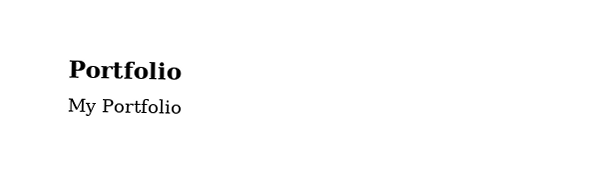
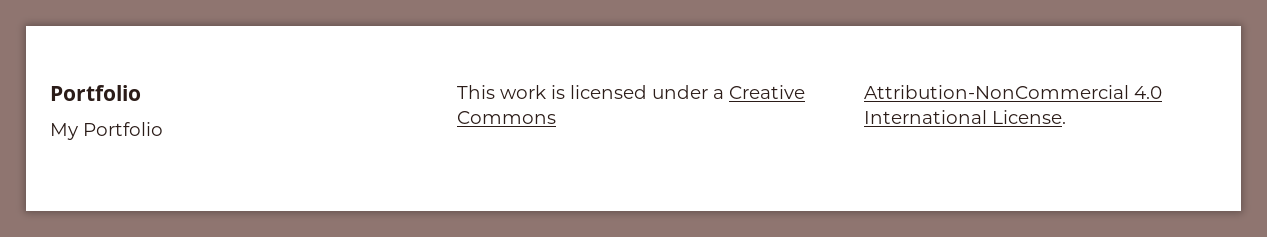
(182, 106) none -> [457,85,805,99] [457,111,556,124] [864,85,1162,99] [864,110,1066,124] // This work is licensed under a Creative Commons Attribution-NonCommercial 4.0 International License.

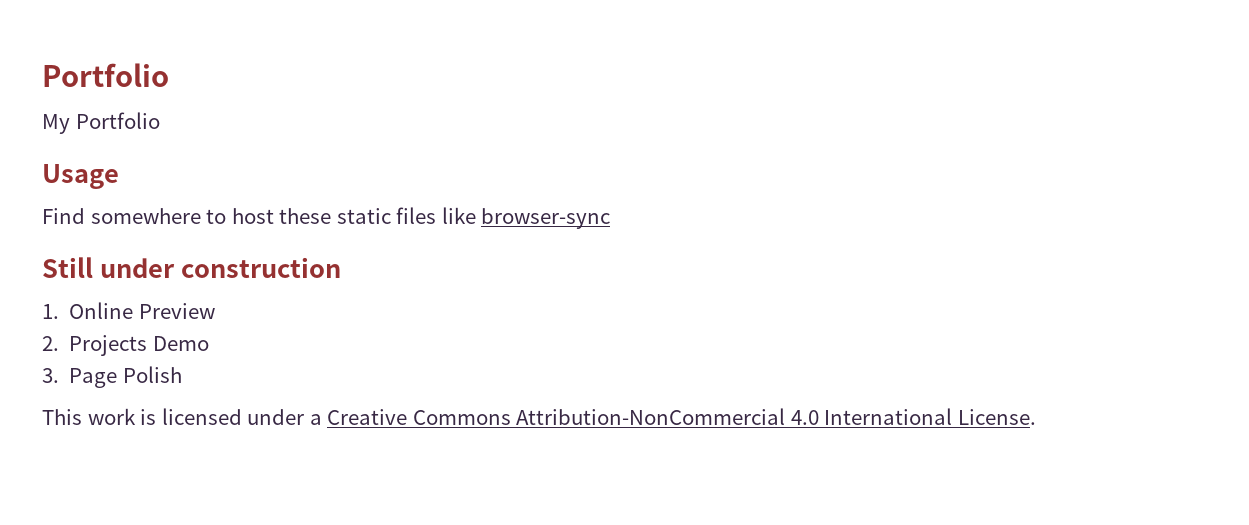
(163, 129) none -> [42,164,119,189] [42,207,611,229] [42,257,341,278] [42,302,215,319] [42,335,209,356] [42,366,182,388] // Usage // Find somewhere to host these static files like browser-sync // Still under construction // 1. Online Preview // 2. Projects Demo // 3. Page Polish

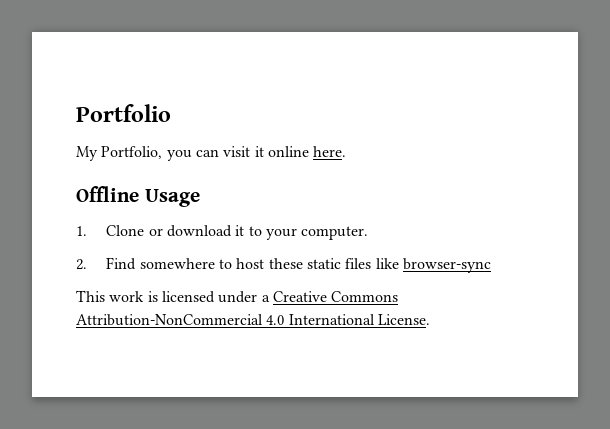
[75,112,160,129] [42,164,119,189] Portfolio // Usage // -> [101,146,347,161] [76,186,200,207] [76,225,369,240] [76,259,87,270] Portfolio, you can visit it online here. // Offline Usage // 1. Clone or download it to your computer. // 2.
[42,257,341,278] [42,302,215,319] [42,335,209,356] [42,366,182,388] // Still under construction // 1. Online Preview // 2. Projects Demo // 3. Page Polish -> (491, 265) none

